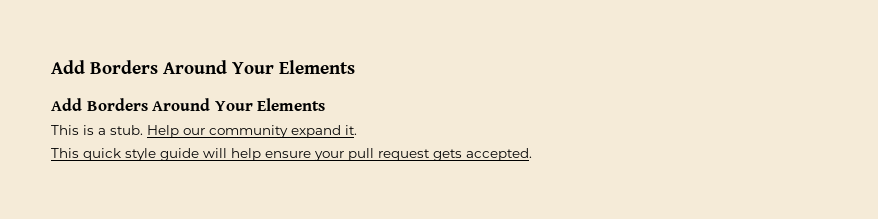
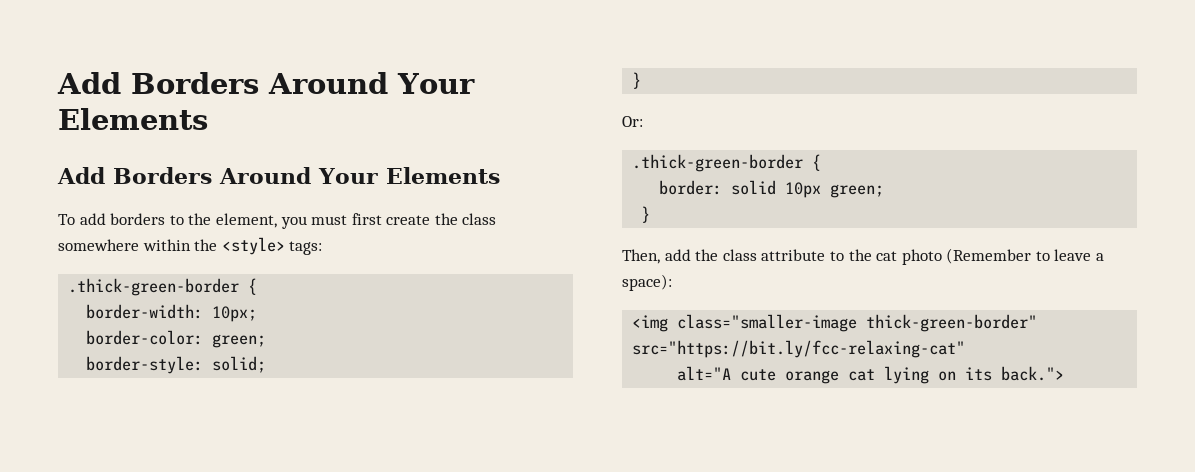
[51,125,357,138] [51,148,532,161] This is a stub. Help our community expand it. // This quick style guide will help ensure your pull request gets accepted. -> [58,213,497,229] [58,237,323,255] [68,278,258,296] [86,304,258,322] [86,330,267,348] [86,356,267,374] [632,72,642,89] [622,116,643,127] [632,154,822,172] [659,180,885,198] [641,206,651,223] [622,248,1105,265] [622,274,672,291] [632,314,1038,332] [632,340,966,358] [677,366,1065,384] To add borders to the element, you must first create the class somewhere within the <style> tags: // .thick-green-border { // border-width: 10px; // border-color: green; // border-style: solid; // } // Or: // .thick-green-border { // border: solid 10px green; // } // Then, add the class attribute to the cat photo (Remember to leave a space): // <img class="smaller-image thick-green-border" src="https://bit.ly/fcc-relaxing-cat" // alt="A cute orange cat lying on its back.">

